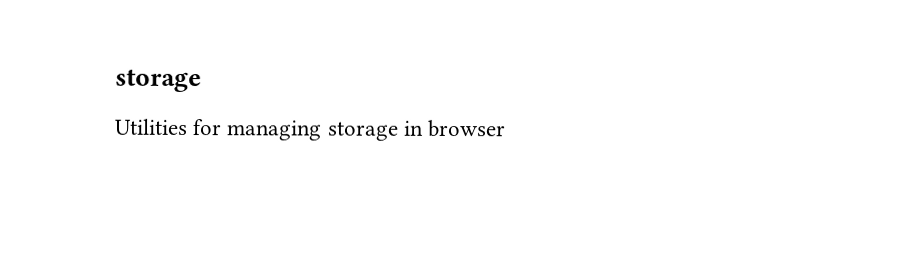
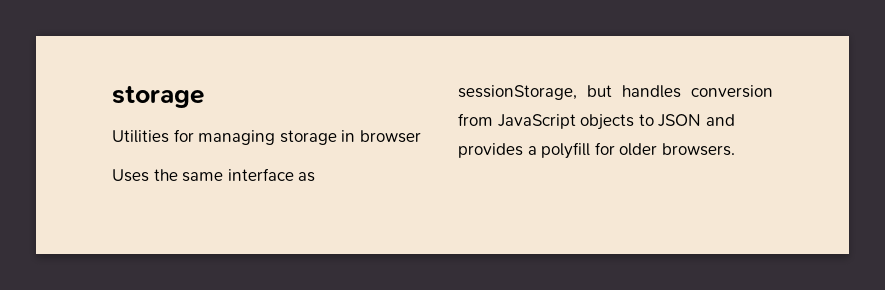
(507, 128) none -> [112,168,316,182] [458,85,773,100] [458,113,735,130] [458,142,735,159] // Uses the same interface as sessionStorage, but handles conversion from JavaScript objects to JSON and provides a polyfill for older browsers.

